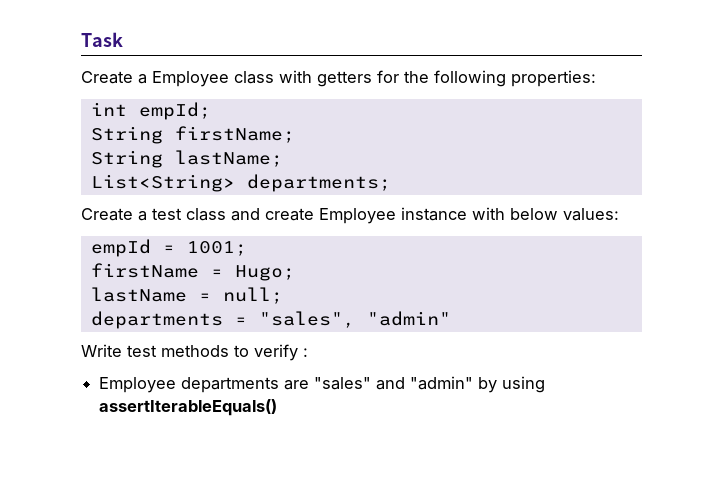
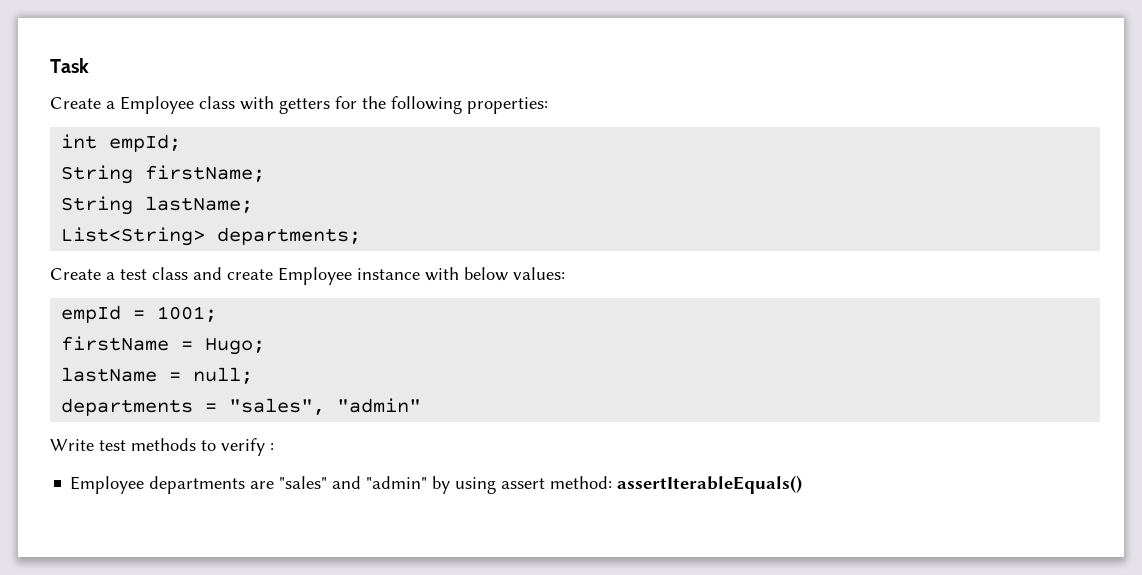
(546, 384) none -> [501,476,613,489] assert method:

